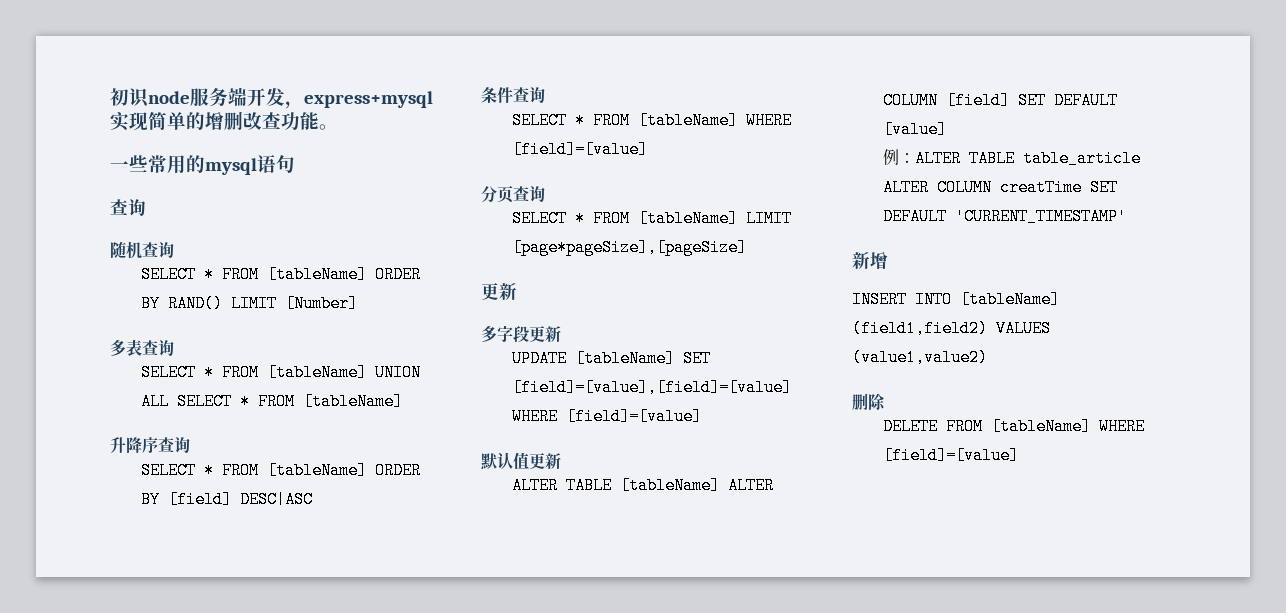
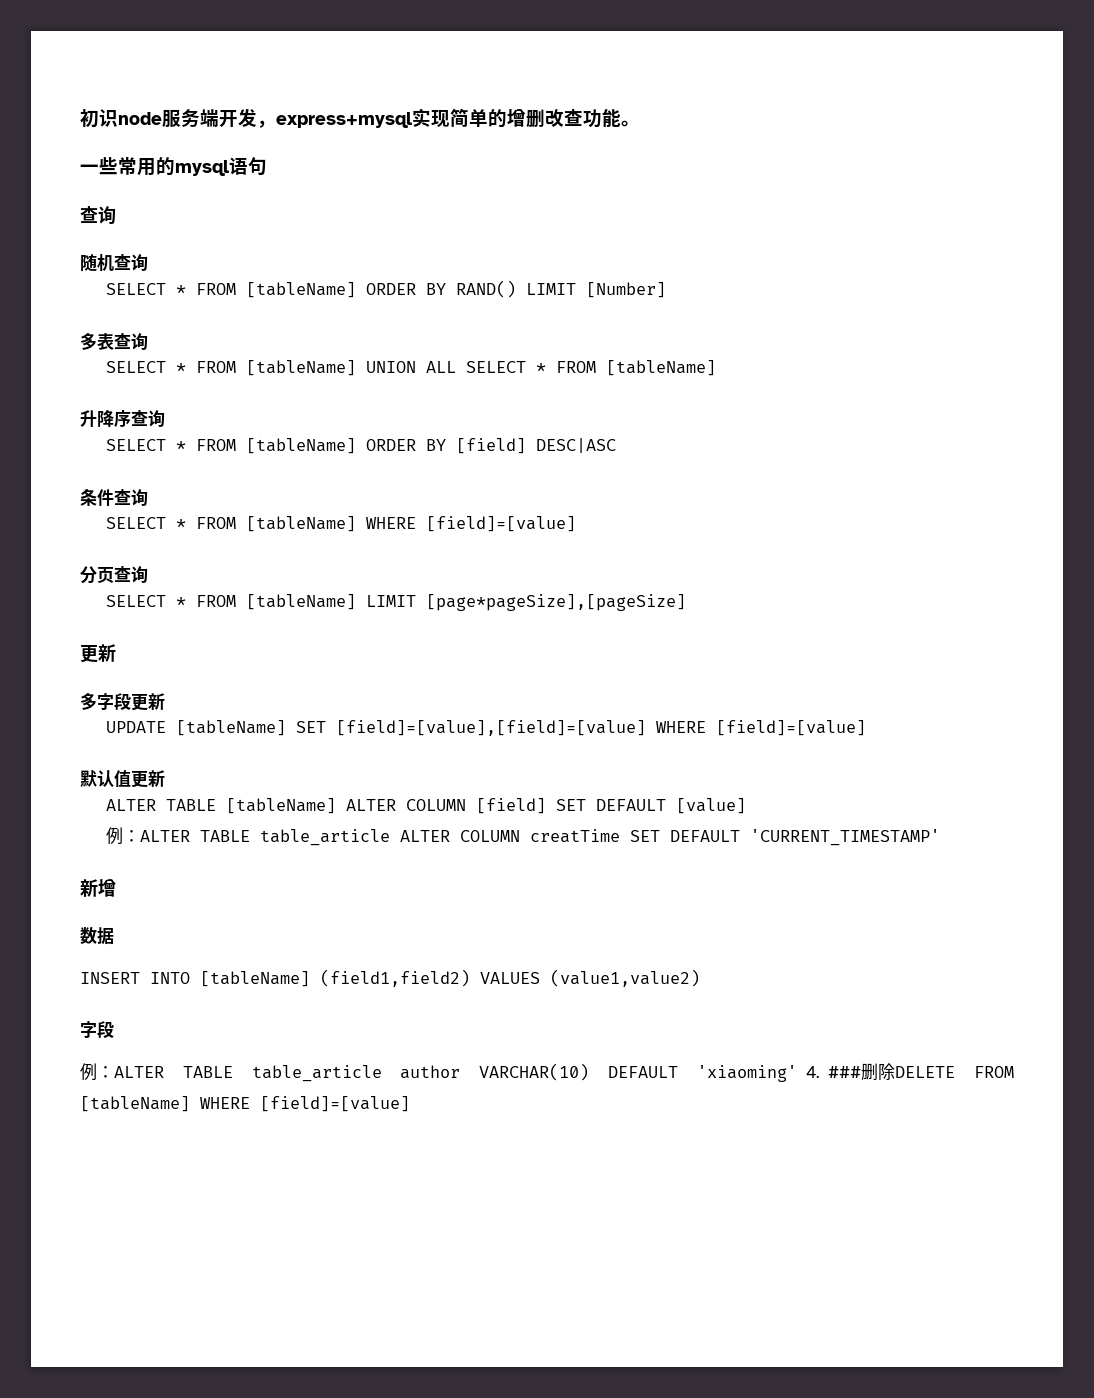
(888, 261) none -> [80,927,114,945] // 数据
(988, 357) none -> [80,1021,114,1038] [80,1063,862,1082] 字段 // 例：ALTER TABLE table_article author VARCHAR(10) DEFAULT 'xiaoming' 4. ###
(885, 401) // -> (896, 1071) none

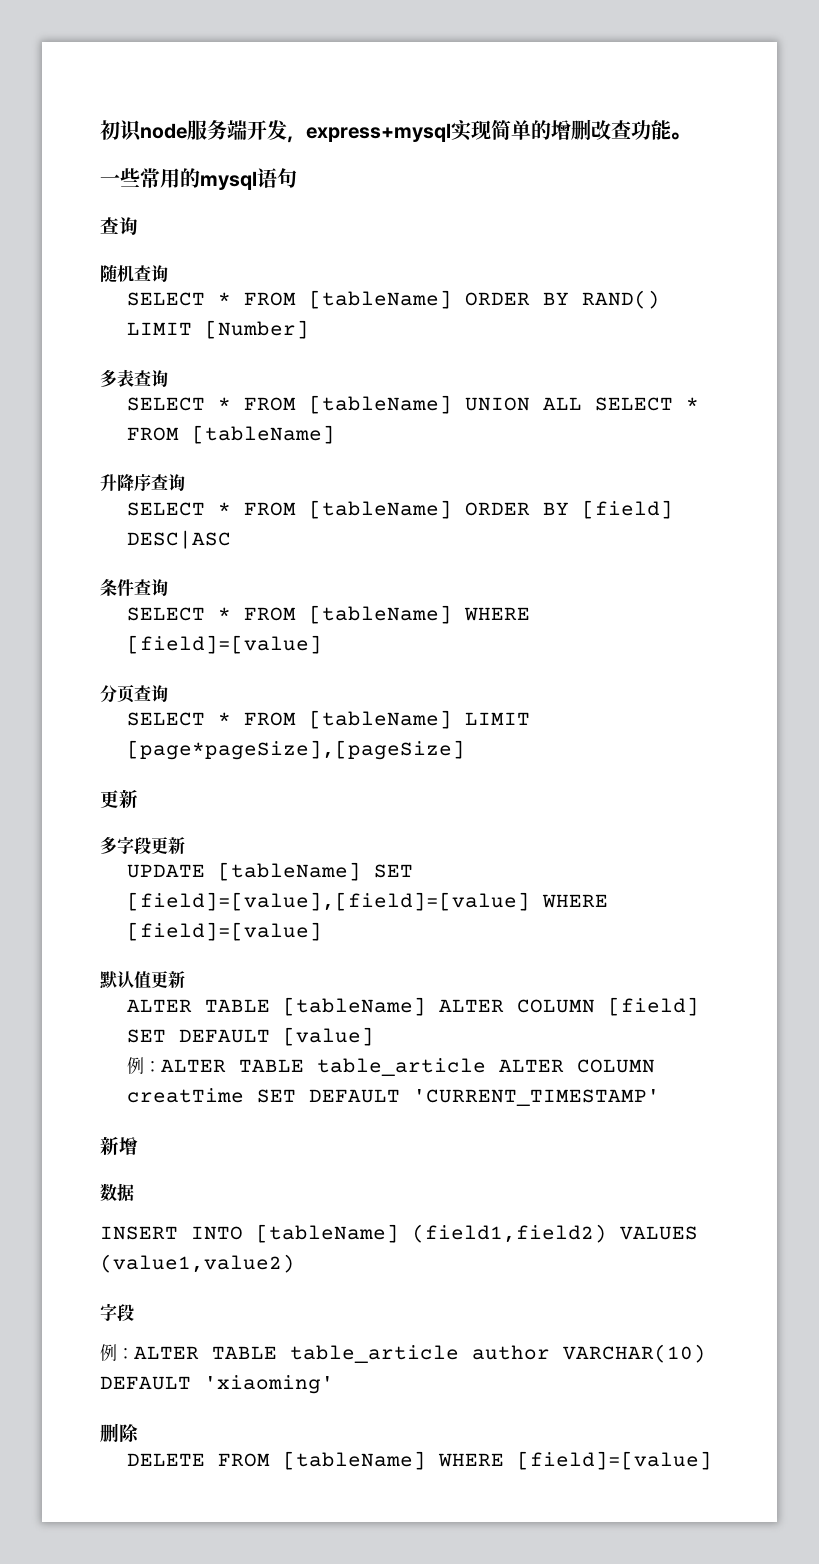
[805,1066,862,1078] 4. ### -> (334, 1384) //
(896, 1071) none -> (139, 1433) //

